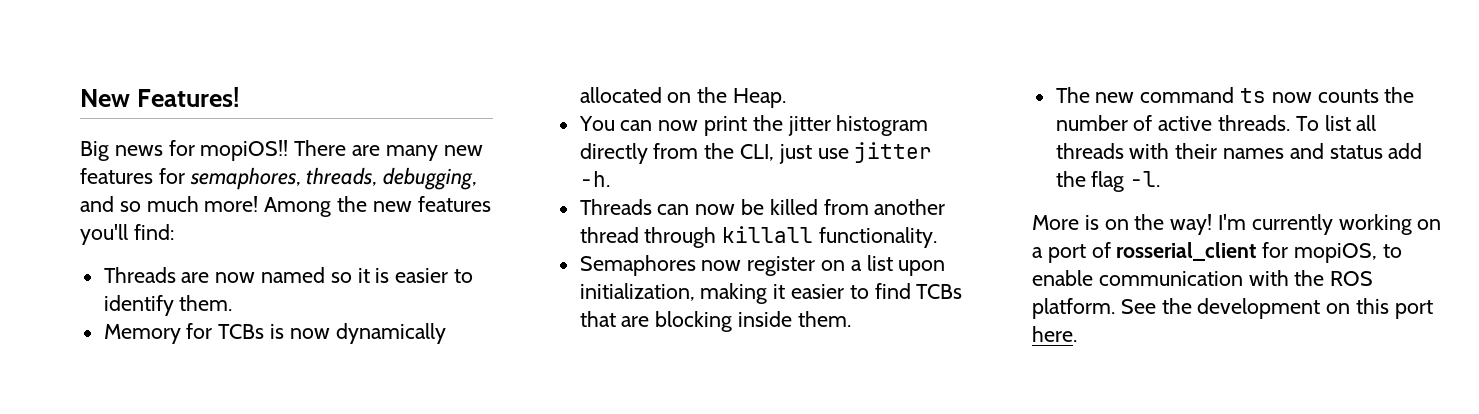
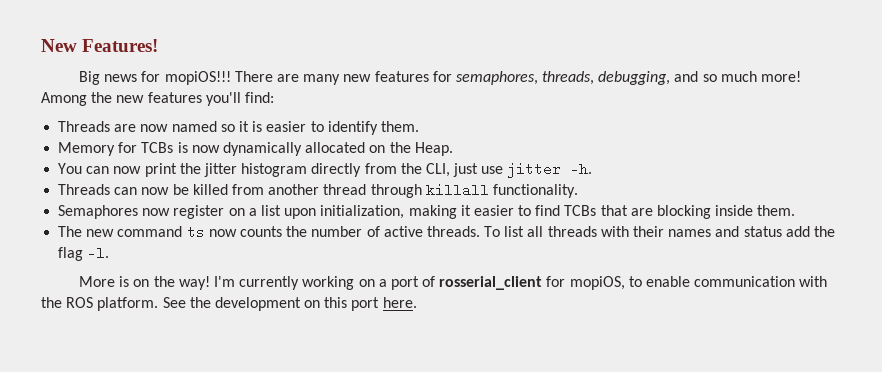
[200,140,289,161] mopiOS!! -> [164,71,231,85] mopiOS!!!

